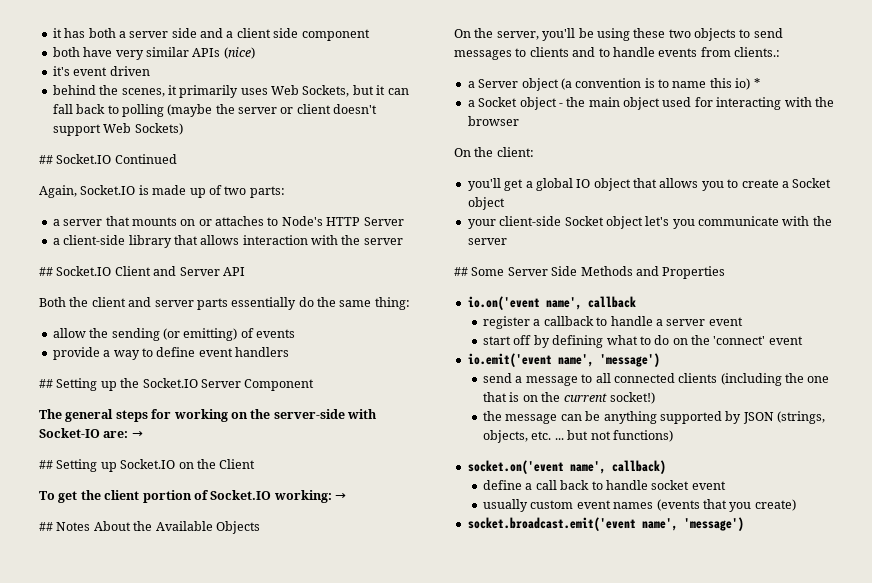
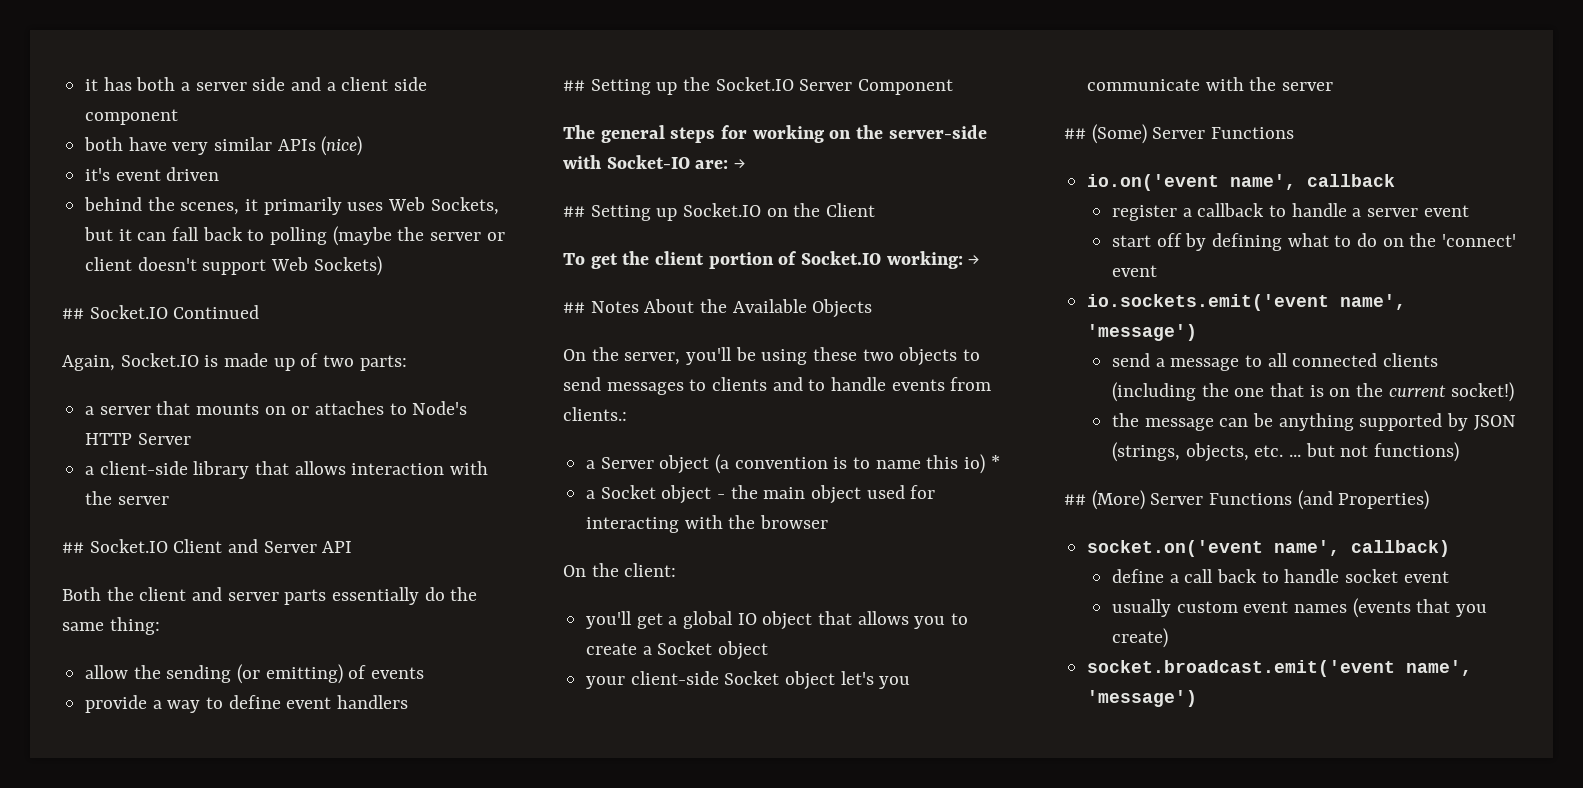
[471,266,726,279] Some Server Side Methods and Properties -> [1091,124,1295,144] (Some) Server Functions
[467,353,552,367] io.emit('event -> [1087,294,1330,311] io.sockets.emit('event
(673, 436) none -> [1064,490,1430,510] // ## (More) Server Functions (and Properties)

